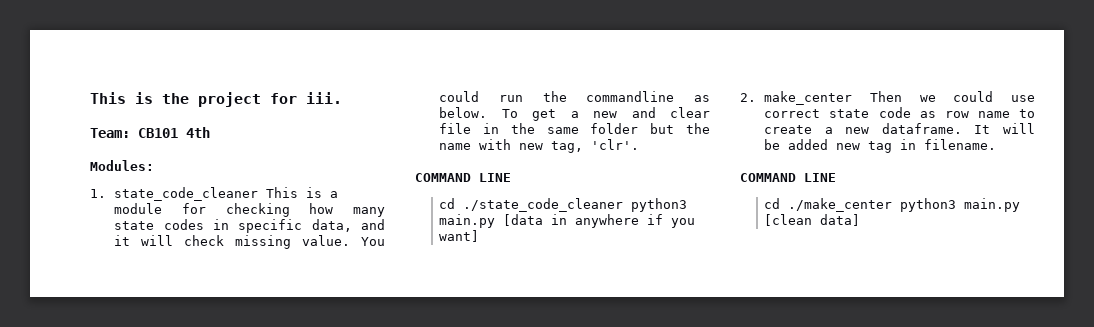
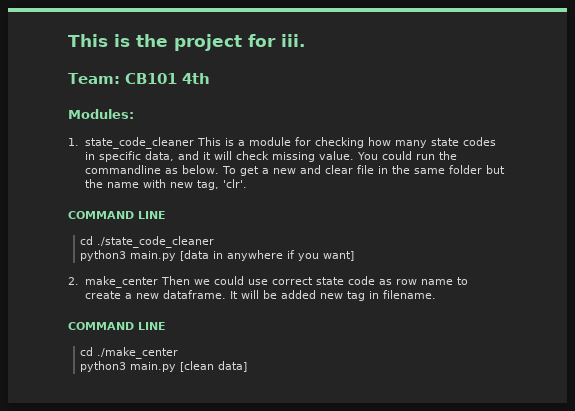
(624, 205) none -> (215, 242) //
(893, 205) none -> (179, 353) //

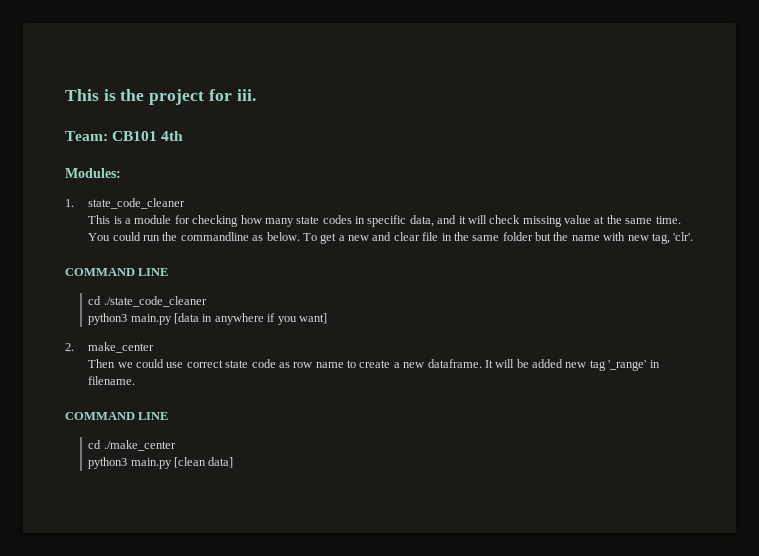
(194, 143) none -> (186, 203) //
[318,151,354,160] value. -> [564,215,681,224] value at the same time.
(158, 282) none -> (155, 347) //
(365, 296) none -> [608,360,647,371] '_range'

